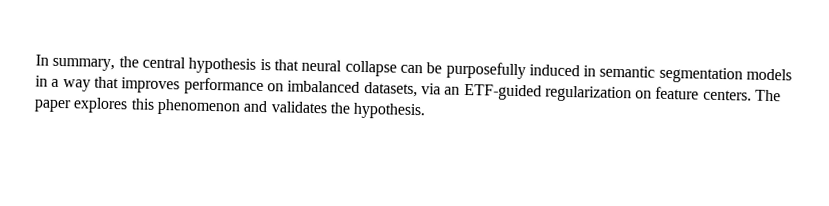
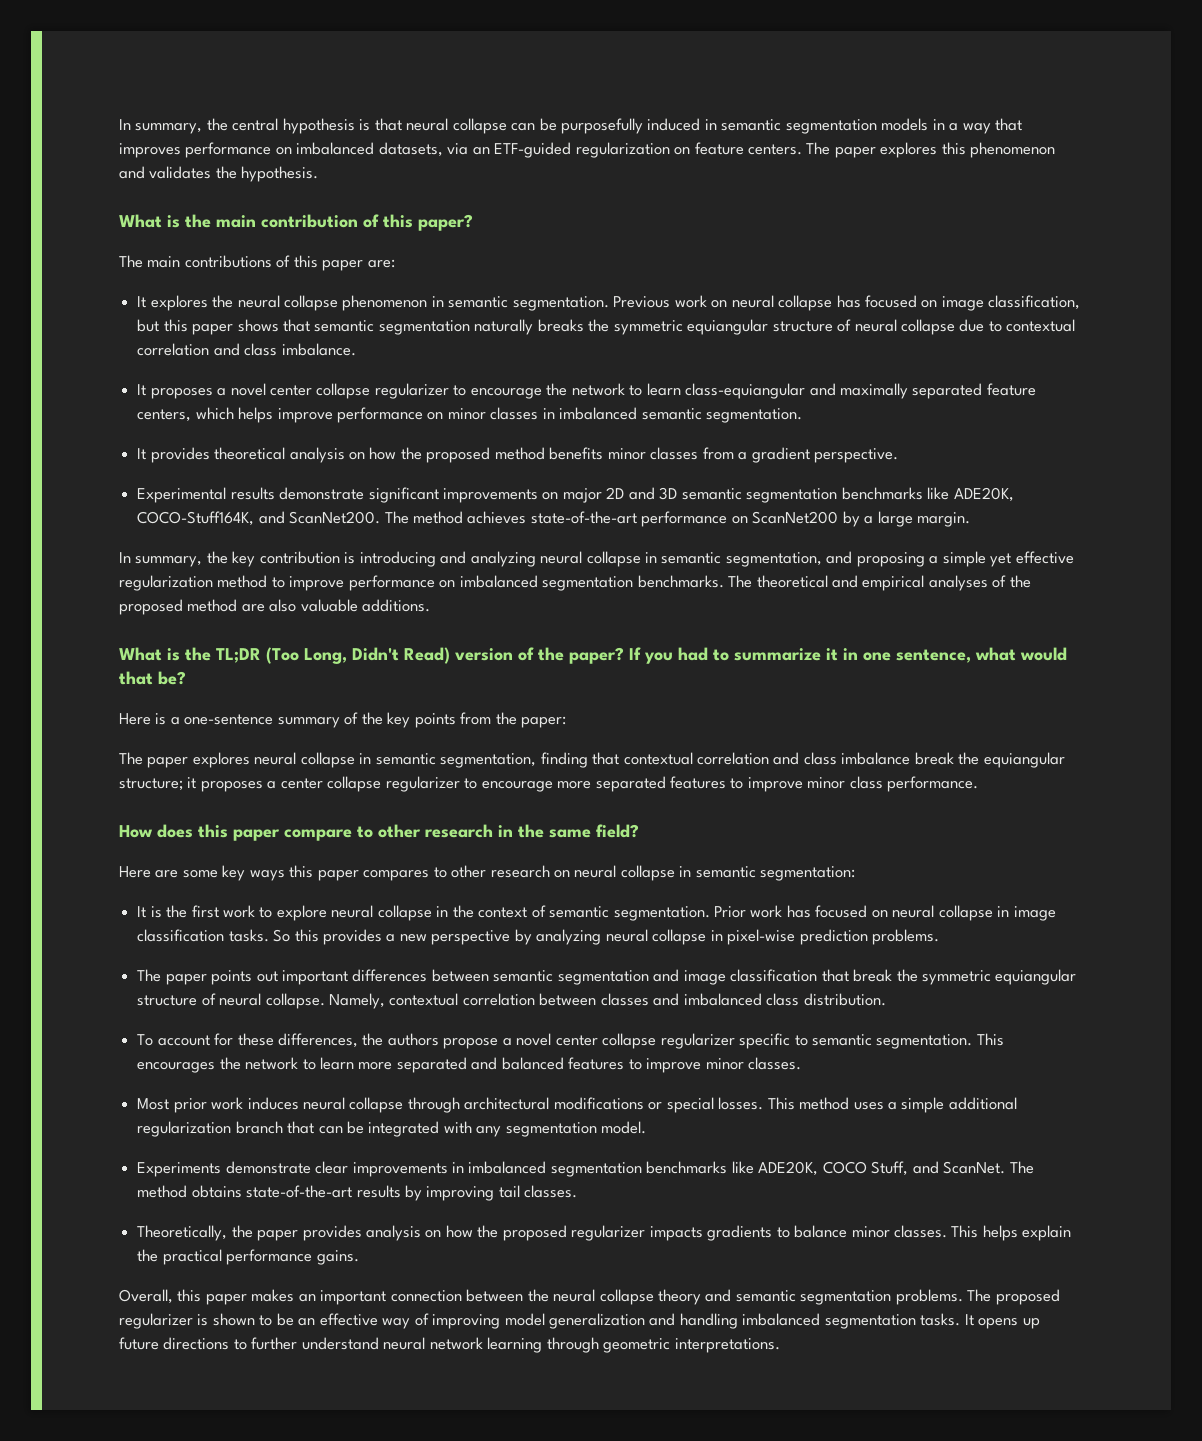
(426, 111) none -> [119,214,473,231] [119,255,395,271] [137,295,1081,311] [137,319,1076,335] [137,343,356,356] [137,383,1036,399] [137,407,803,423] [137,447,898,463] [137,487,1014,503] [137,511,971,527] [119,551,1074,567] [119,575,1031,591] [119,599,431,615] [119,647,1067,664] [119,671,186,685] [119,712,567,728] [119,752,1065,768] [119,776,979,792] [119,824,639,841] [119,865,856,881] [137,905,1056,921] [137,929,939,945] [137,969,1077,985] [137,993,886,1009] [137,1033,1004,1049] [137,1057,802,1073] [137,1097,1017,1113] [137,1121,647,1137] [137,1161,1034,1177] [137,1185,578,1201] [137,1225,1072,1241] [137,1249,359,1265] [119,1289,1060,1305] [119,1313,1040,1329] [119,1337,780,1353] // What is the main contribution of this paper? // The main contributions of this paper are: // It explores the neural collapse phenomenon in semantic segmentation. Previous work on neural collapse has focused on image classification, but this paper shows that semantic segmentation naturally breaks the symmetric equiangular structure of neural collapse due to contextual correlation and class imbalance. // It proposes a novel center collapse regularizer to encourage the network to learn class-equiangular and maximally separated feature centers, which helps improve performance on minor classes in imbalanced semantic segmentation. // It provides theoretical analysis on how the proposed method benefits minor classes from a gradient perspective. // Experimental results demonstrate significant improvements on major 2D and 3D semantic segmentation benchmarks like ADE20K, COCO-Stuff164K, and ScanNet200. The method achieves state-of-the-art performance on ScanNet200 by a large margin. // In summary, the key contribution is introducing and analyzing neural collapse in semantic segmentation, and proposing a simple yet effective regularization method to improve performance on imbalanced segmentation benchmarks. The theoretical and empirical analyses of the proposed method are also valuable additions. // What is the TL;DR (Too Long, Didn't Read) version of the paper? If you had to summarize it in one sentence, what would that be? // Here is a one-sentence summary of the key points from the paper: // The paper explores neural collapse in semantic segmentation, finding that contextual correlation and class imbalance break the equiangular structure; it proposes a center collapse regularizer to encourage more separated features to improve minor class performance. // How does this paper compare to other research in the same field? // Here are some key ways this paper compares to other research on neural collapse in semantic segmentation: // It is the first work to explore neural collapse in the context of semantic segmentation. Prior work has focused on neural collapse in image classification tasks. So this provides a new perspective by analyzing neural collapse in pixel-wise prediction problems. // The paper points out important differences between semantic segmentation and image classification that break the symmetric equiangular structure of neural collapse. Namely, contextual correlation between classes and imbalanced class distribution. // To account for these differences, the authors propose a novel center collapse regularizer specific to semantic segmentation. This encourages the network to learn more separated and balanced features to improve minor classes. // Most prior work induces neural collapse through architectural modifications or special losses. This method uses a simple additional regularization branch that can be integrated with any segmentation model. // Experiments demonstrate clear improvements in imbalanced segmentation benchmarks like ADE20K, COCO Stuff, and ScanNet. The method obtains state-of-the-art results by improving tail classes. // Theoretically, the paper provides analysis on how the proposed regularizer impacts gradients to balance minor classes. This helps explain the practical performance gains. // Overall, this paper makes an important connection between the neural collapse theory and semantic segmentation problems. The proposed regularizer is shown to be an effective way of improving model generalization and handling imbalanced segmentation tasks. It opens up future directions to further understand neural network learning through geometric interpretations.

